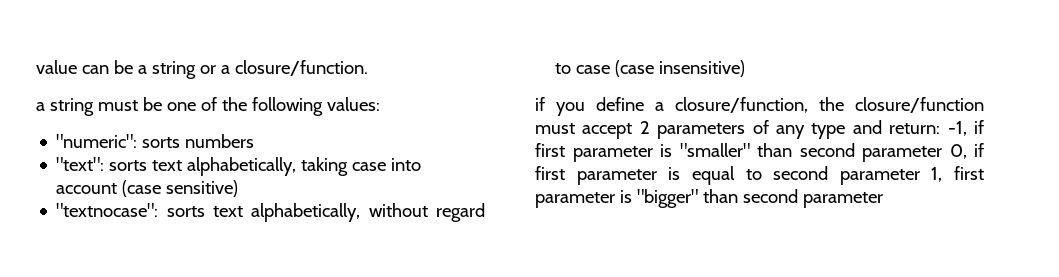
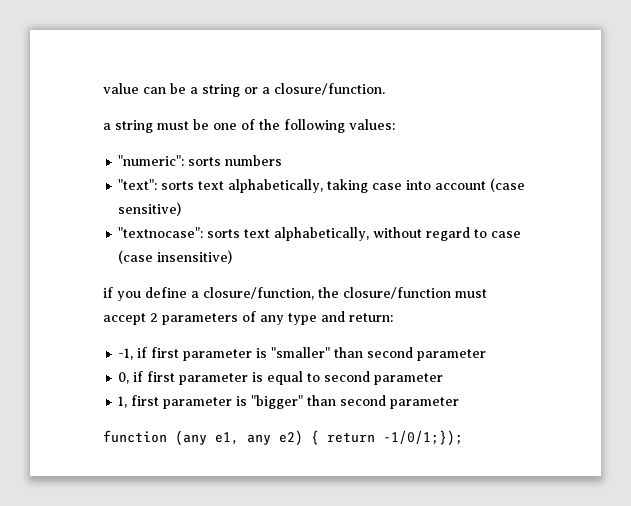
(941, 128) none -> (393, 317) //
(942, 154) none -> (487, 355) //
(920, 177) none -> (444, 379) //
(883, 200) none -> [103,430,463,446] // function (any e1, any e2) { return -1/0/1;});

